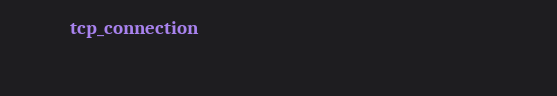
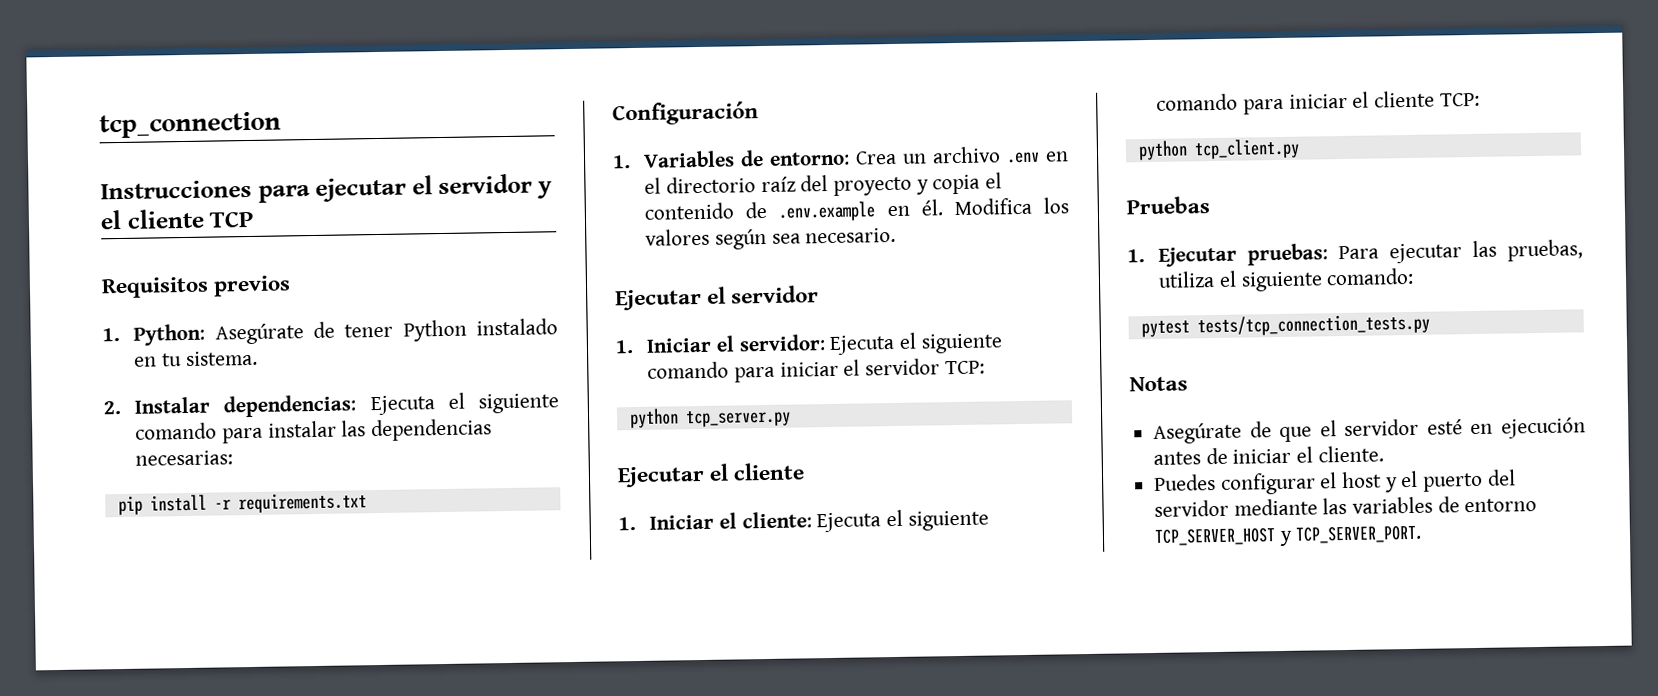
(199, 29) none -> [100,173,553,203] [100,208,256,230] [101,275,292,299] [102,318,558,346] [134,350,258,367] [103,392,559,418] [135,418,492,444] [135,450,234,466] [117,492,367,516] [612,101,759,126] [612,146,1069,169] [644,172,1002,196] [644,197,1069,222] [645,227,897,250] [615,285,820,311] [615,332,1003,355] [647,358,985,383] [628,408,791,429] [617,462,806,488] [618,509,989,533] [1156,90,1480,115] [1137,138,1300,161] [1126,196,1210,215] [1127,239,1583,267] [1158,267,1415,292] [1140,313,1430,338] [1129,376,1188,392] [1153,417,1586,444] [1153,445,1384,465] [1154,469,1516,495] [1154,496,1538,517] [1154,524,1423,547] // Instrucciones para ejecutar el servidor y el cliente TCP // Requisitos previos // 1. Python: Asegúrate de tener Python instalado en tu sistema. // 2. Instalar dependencias: Ejecuta el siguiente comando para instalar las dependencias necesarias: // pip install -r requirements.txt // Configuración // 1. Variables de entorno: Crea un archivo .env en el directorio raíz del proyecto y copia el contenido de .env.example en él. Modifica los valores según sea necesario. // Ejecutar el servidor // 1. Iniciar el servidor: Ejecuta el siguiente comando para iniciar el servidor TCP: // python tcp_server.py // Ejecutar el cliente // 1. Iniciar el cliente: Ejecuta el siguiente comando para iniciar el cliente TCP: // python tcp_client.py // Pruebas // 1. Ejecutar pruebas: Para ejecutar las pruebas, utiliza el siguiente comando: // pytest tests/tcp_connection_tests.py // Notas // Asegúrate de que el servidor esté en ejecución antes de iniciar el cliente. // Puedes configurar el host y el puerto del servidor mediante las variables de entorno TCP_SERVER_HOST y TCP_SERVER_PORT.

